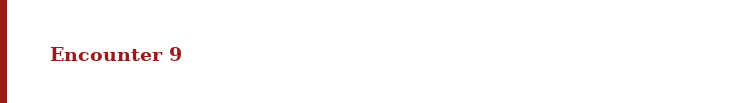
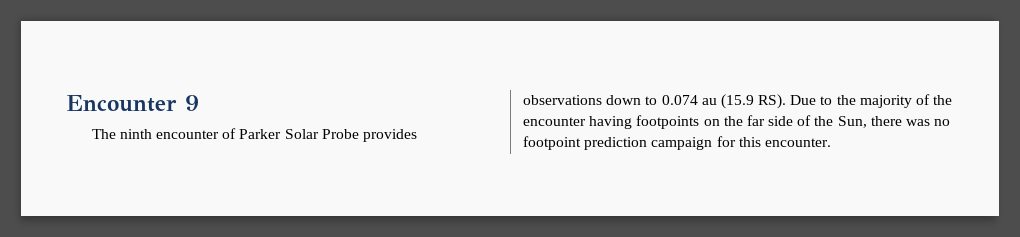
(182, 54) none -> [91,128,417,142] [523,94,953,109] [523,115,951,129] [523,136,831,150] // The ninth encounter of Parker Solar Probe provides observations down to 0.074 au (15.9 RS). Due to the majority of the encounter having footpoints on the far side of the Sun, there was no footpoint prediction campaign for this encounter.

